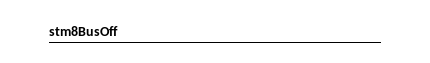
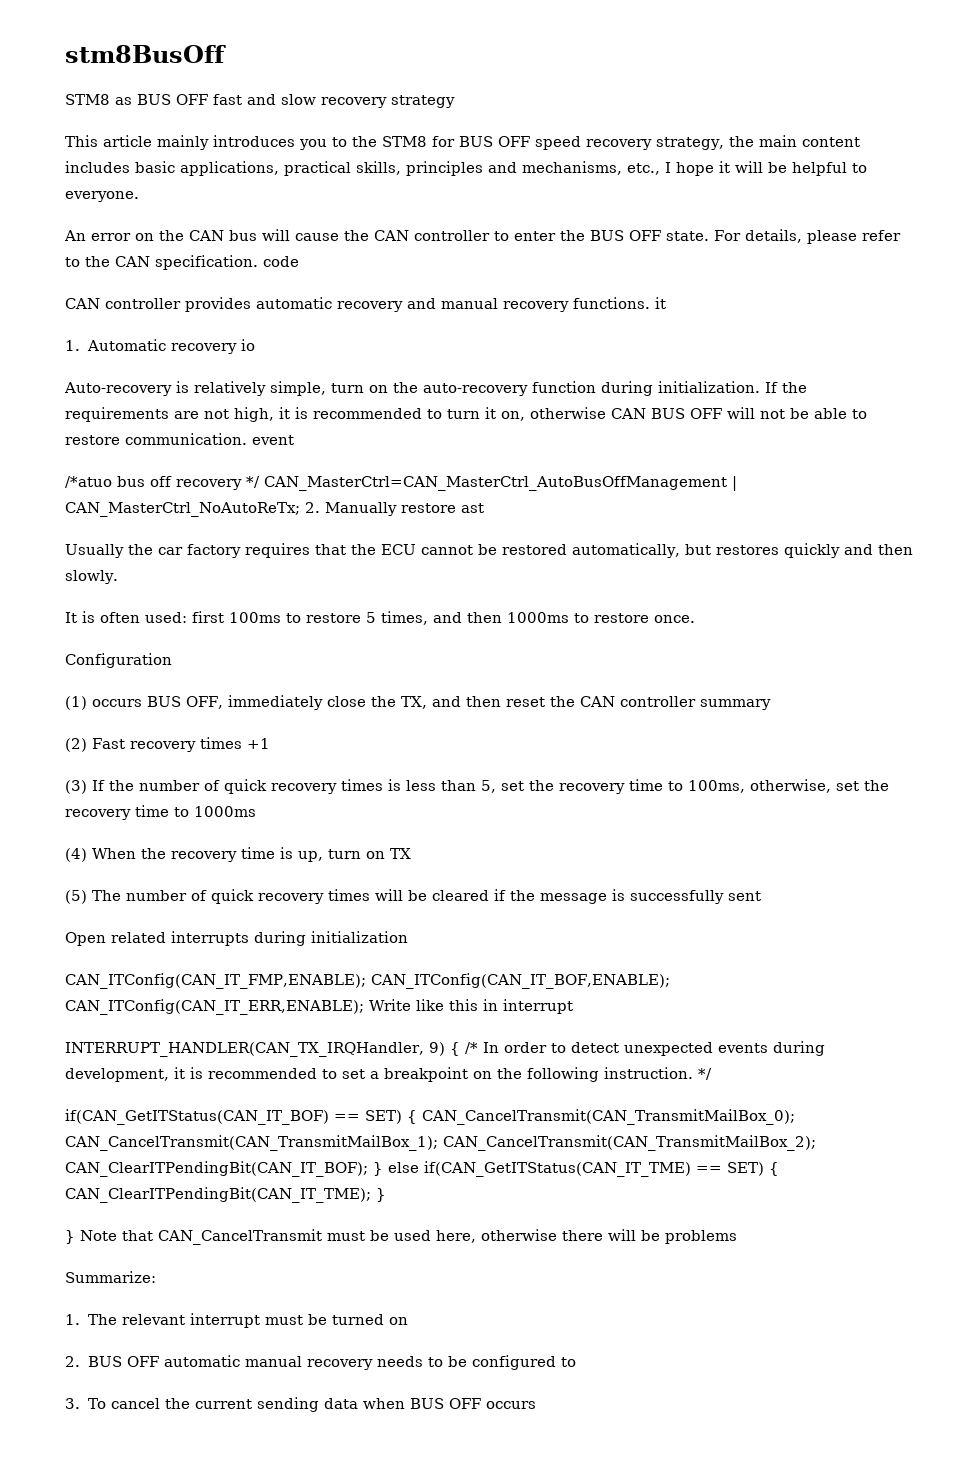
(118, 31) none -> [65,94,455,108] [65,135,860,150] [65,161,867,176] [65,191,139,202] [64,229,901,244] [65,255,299,270] [65,297,666,312] [65,339,255,354] [64,381,807,396] [65,407,867,422] [65,433,294,445] [65,476,737,491] [65,502,484,517] [65,543,913,558] [65,570,118,584] [65,611,695,625] [65,653,172,668] [65,695,771,710] [65,737,270,752] [65,779,889,794] [65,805,256,820] [65,847,411,862] [65,889,761,904] [65,931,408,946] [65,973,670,989] [65,999,573,1015] [65,1041,825,1057] [65,1067,712,1082] [65,1109,795,1125] [65,1135,816,1151] [65,1161,779,1177] [65,1187,386,1203] [65,1229,737,1245] [65,1271,156,1283] [65,1313,408,1328] [65,1355,576,1370] [65,1397,537,1412] // STM8 as BUS OFF fast and slow recovery strategy // This article mainly introduces you to the STM8 for BUS OFF speed recovery strategy, the main content includes basic applications, practical skills, principles and mechanisms, etc., I hope it will be helpful to everyone. // An error on the CAN bus will cause the CAN controller to enter the BUS OFF state. For details, please refer to the CAN specification. code // CAN controller provides automatic recovery and manual recovery functions. it // 1. Automatic recovery io // Auto-recovery is relatively simple, turn on the auto-recovery function during initialization. If the requirements are not high, it is recommended to turn it on, otherwise CAN BUS OFF will not be able to restore communication. event // /*atuo bus off recovery */ CAN_MasterCtrl=CAN_MasterCtrl_AutoBusOffManagement | CAN_MasterCtrl_NoAutoReTx; 2. Manually restore ast // Usually the car factory requires that the ECU cannot be restored automatically, but restores quickly and then slowly. // It is often used: first 100ms to restore 5 times, and then 1000ms to restore once. // Configuration // (1) occurs BUS OFF, immediately close the TX, and then reset the CAN controller summary // (2) Fast recovery times +1 // (3) If the number of quick recovery times is less than 5, set the recovery time to 100ms, otherwise, set the recovery time to 1000ms // (4) When the recovery time is up, turn on TX // (5) The number of quick recovery times will be cleared if the message is successfully sent // Open related interrupts during initialization // CAN_ITConfig(CAN_IT_FMP,ENABLE); CAN_ITConfig(CAN_IT_BOF,ENABLE); CAN_ITConfig(CAN_IT_ERR,ENABLE); Write like this in interrupt // INTERRUPT_HANDLER(CAN_TX_IRQHandler, 9) { /* In order to detect unexpected events during development, it is recommended to set a breakpoint on the following instruction. */ // if(CAN_GetITStatus(CAN_IT_BOF) == SET) { CAN_CancelTransmit(CAN_TransmitMailBox_0); CAN_CancelTransmit(CAN_TransmitMailBox_1); CAN_CancelTransmit(CAN_TransmitMailBox_2); CAN_ClearITPendingBit(CAN_IT_BOF); } else if(CAN_GetITStatus(CAN_IT_TME) == SET) { CAN_ClearITPendingBit(CAN_IT_TME); } // } Note that CAN_CancelTransmit must be used here, otherwise there will be problems // Summarize: // 1. The relevant interrupt must be turned on // 2. BUS OFF automatic manual recovery needs to be configured to // 3. To cancel the current sending data when BUS OFF occurs

